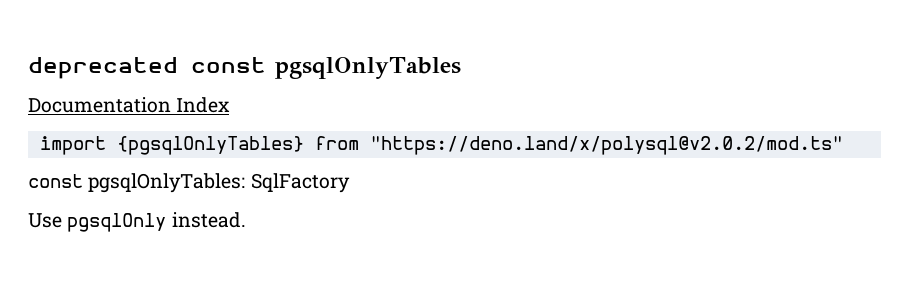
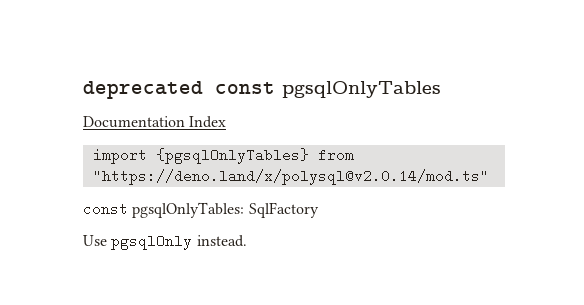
[369,136,843,155] "https://deno.land/x/polysql@v2.0.2/mod.ts" -> [92,169,489,185] "https://deno.land/x/polysql@v2.0.14/mod.ts"

